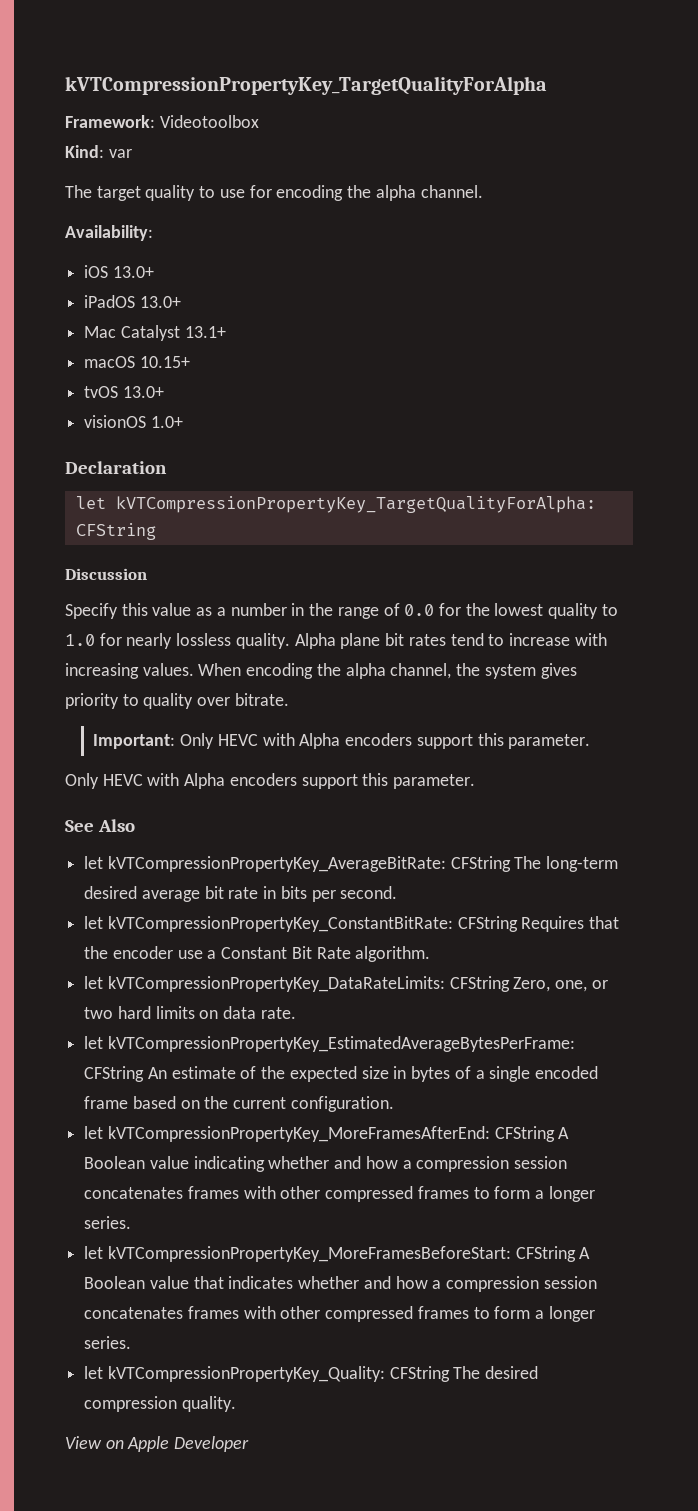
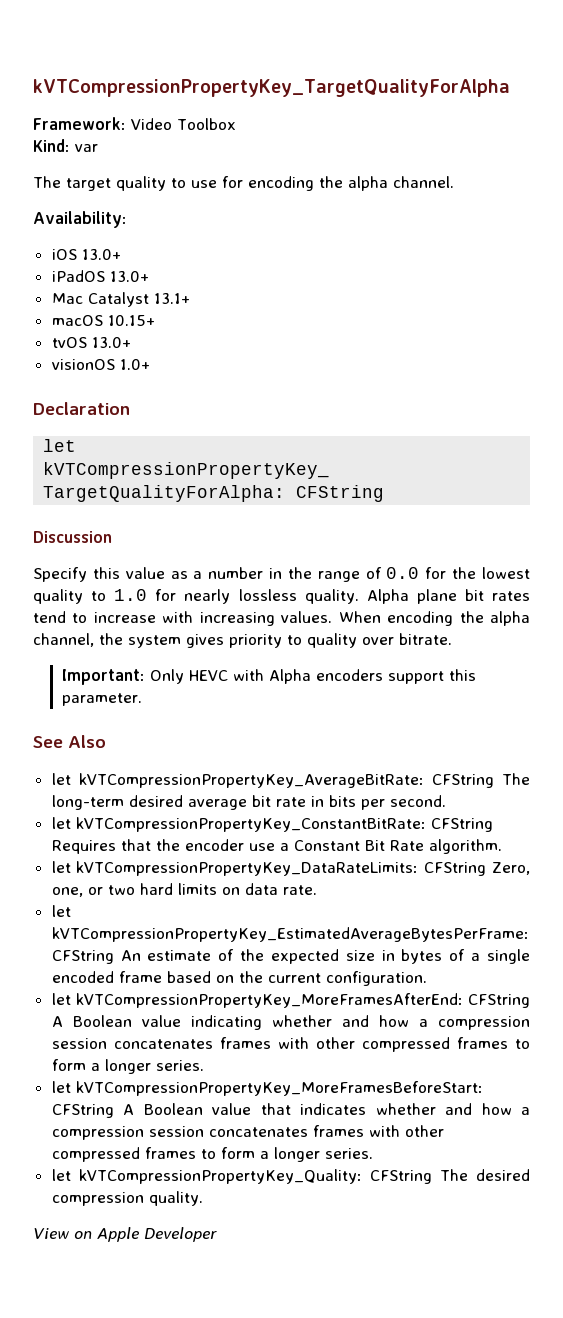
[159,115,259,128] Videotoolbox -> [131,118,236,130] Video Toolbox
[65,773,476,789] // Only HEVC with Alpha encoders support this parameter. -> (142, 699) none

